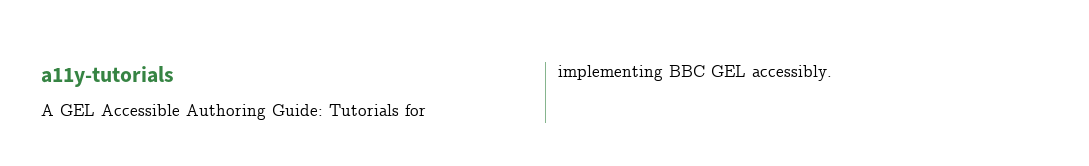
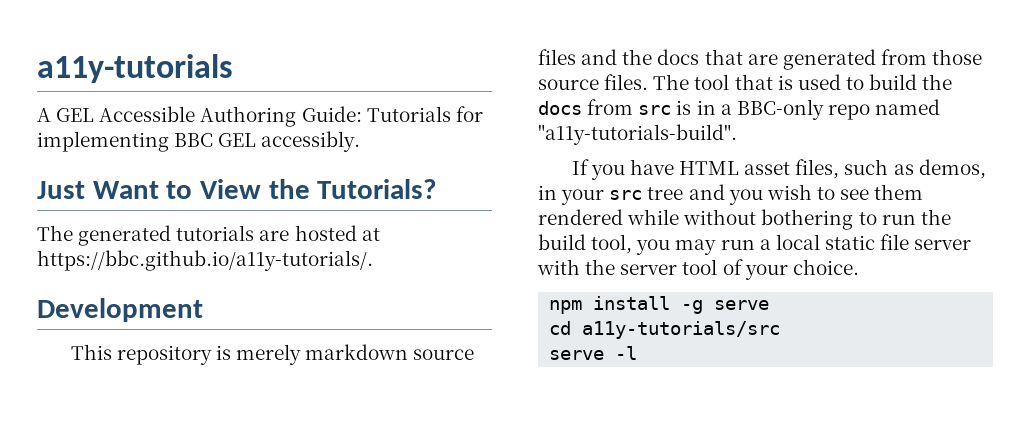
(832, 73) none -> [37,179,437,199] [37,225,380,246] [37,250,373,271] [37,298,203,322] [70,344,475,365] [538,49,983,70] [538,74,953,90] [538,99,941,120] [538,124,737,145] [571,159,986,180] [538,184,924,205] [538,209,951,230] [538,234,972,255] [537,259,859,280] [549,296,770,314] [549,321,781,339] [549,346,638,360] // Just Want to View the Tutorials? // The generated tutorials are hosted at https://bbc.github.io/a11y-tutorials/. // Development // This repository is merely markdown source files and the docs that are generated from those source files. The tool that is used to build the docs from src is in a BBC-only repo named "a11y-tutorials-build". // If you have HTML asset files, such as demos, in your src tree and you wish to see them rendered while without bothering to run the build tool, you may run a local static file server with the server tool of your choice. // npm install -g serve // cd a11y-tutorials/src // serve -l

